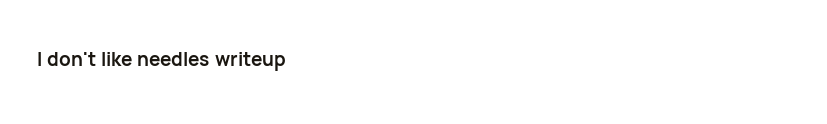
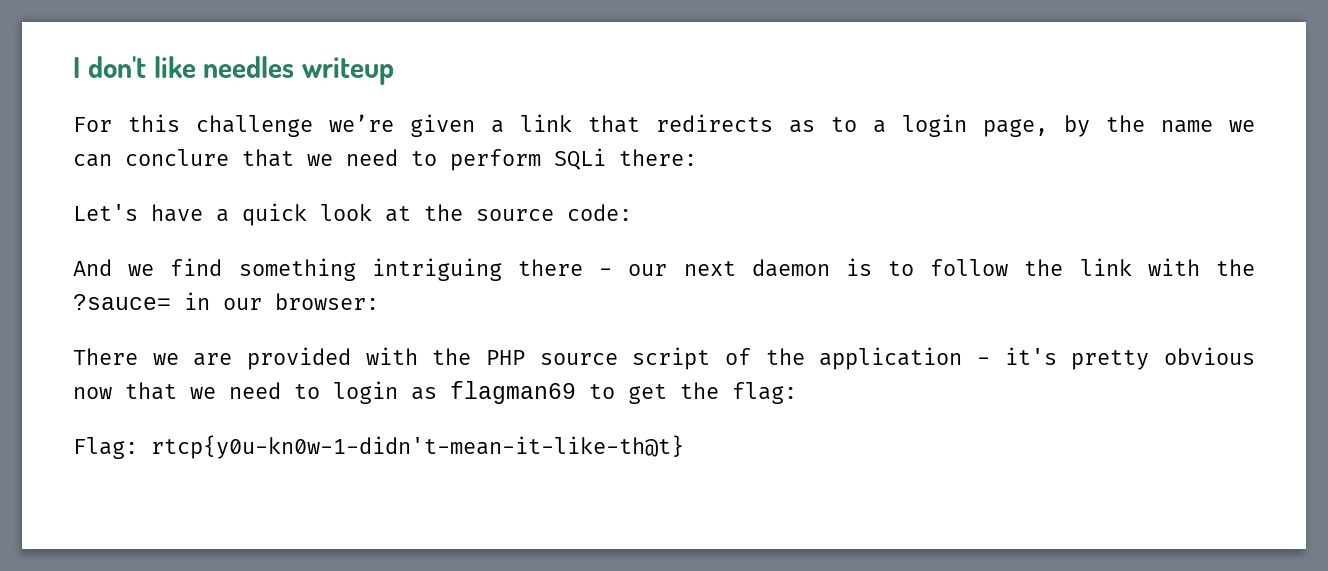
(286, 61) none -> [73,114,1255,137] [73,148,697,171] [73,203,632,226] [73,258,1255,281] [73,292,379,310] [73,347,1255,370] [73,381,797,404] [73,435,684,459] // For this challenge we’re given a link that redirects as to a login page, by the name we can conclure that we need to perform SQLi there: // Let's have a quick look at the source code: // And we find something intriguing there - our next daemon is to follow the link with the ?sauce= in our browser: // There we are provided with the PHP source script of the application - it's pretty obvious now that we need to login as flagman69 to get the flag: // Flag: rtcp{y0u-kn0w-1-didn't-mean-it-like-th@t}

